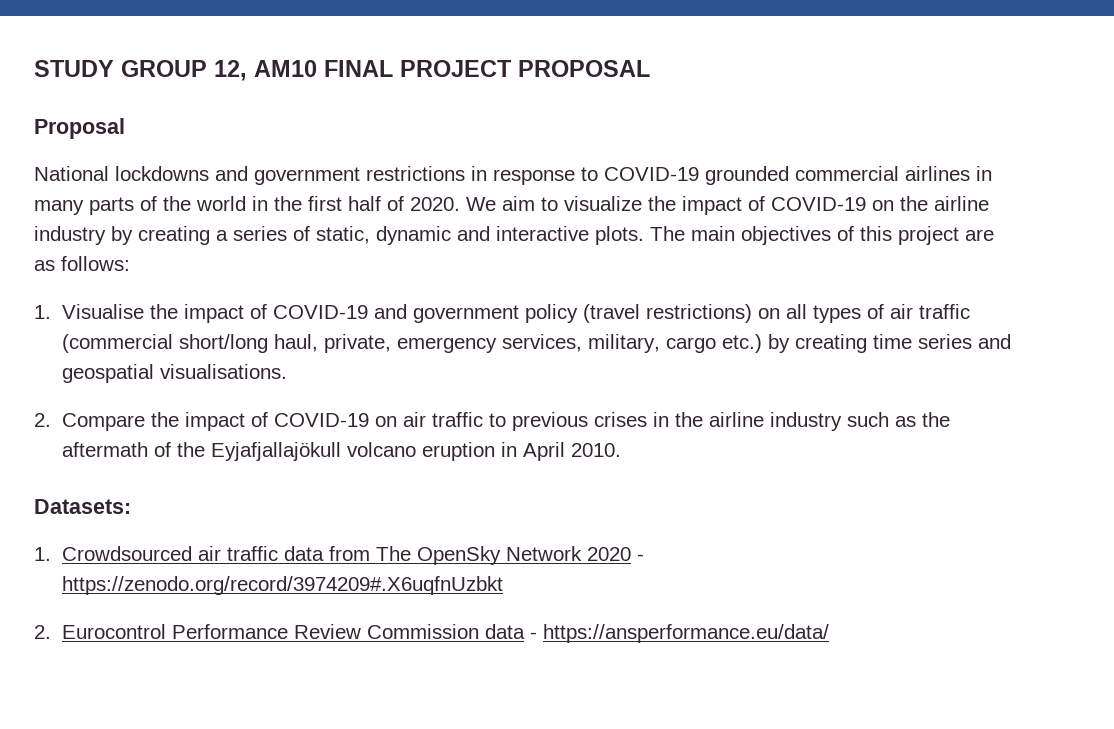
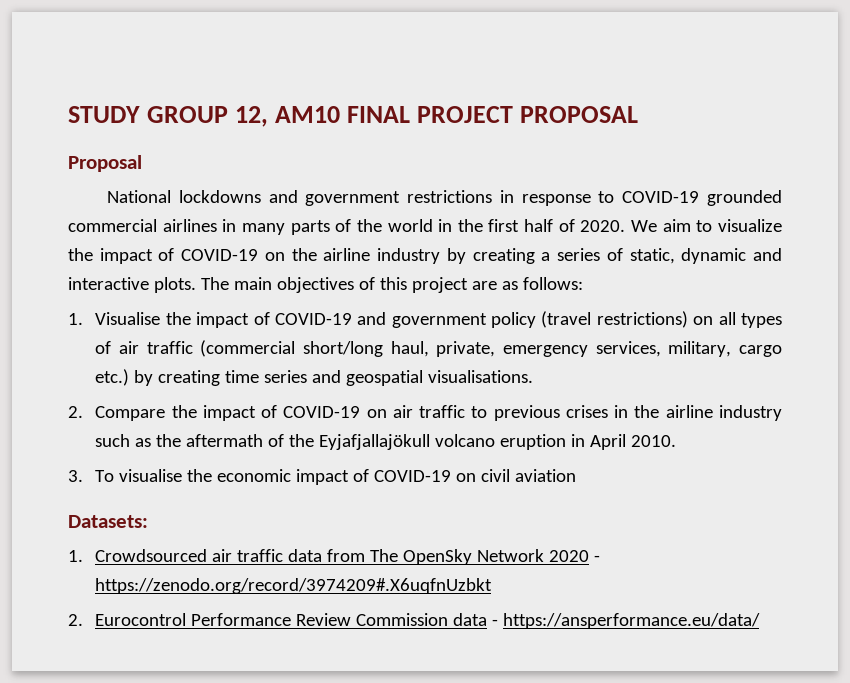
(621, 450) none -> [68,469,577,485] // 3. To visualise the economic impact of COVID-19 on civil aviation

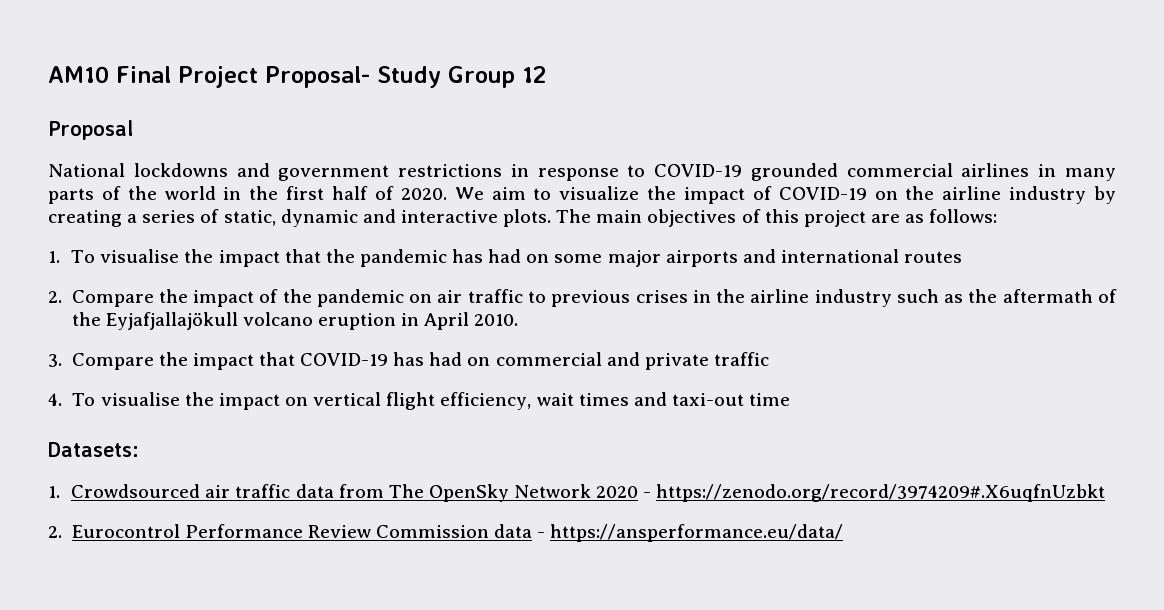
[68,106,639,127] STUDY GROUP 12, AM10 FINAL PROJECT PROPOSAL -> [48,66,546,88] AM10 Final Project Proposal- Study Group 12
[95,311,782,328] [95,340,783,357] [95,369,534,386] Visualise the impact of COVID-19 and government policy (travel restrictions) on all types of air traffic (commercial short/long haul, private, emergency services, military, cargo etc.) by creating time series and geospatial visualisations. -> [71,249,963,267] To visualise the impact that the pandemic has had on some major airports and international routes
[283,406,361,418] COVID-19 -> [282,289,404,307] the pandemic
[95,469,577,485] To visualise the economic impact of COVID-19 on civil aviation -> [71,352,769,370] [48,392,791,410] Compare the impact that COVID-19 has had on commercial and private traffic // 4. To visualise the impact on vertical flight efficiency, wait times and taxi-out time

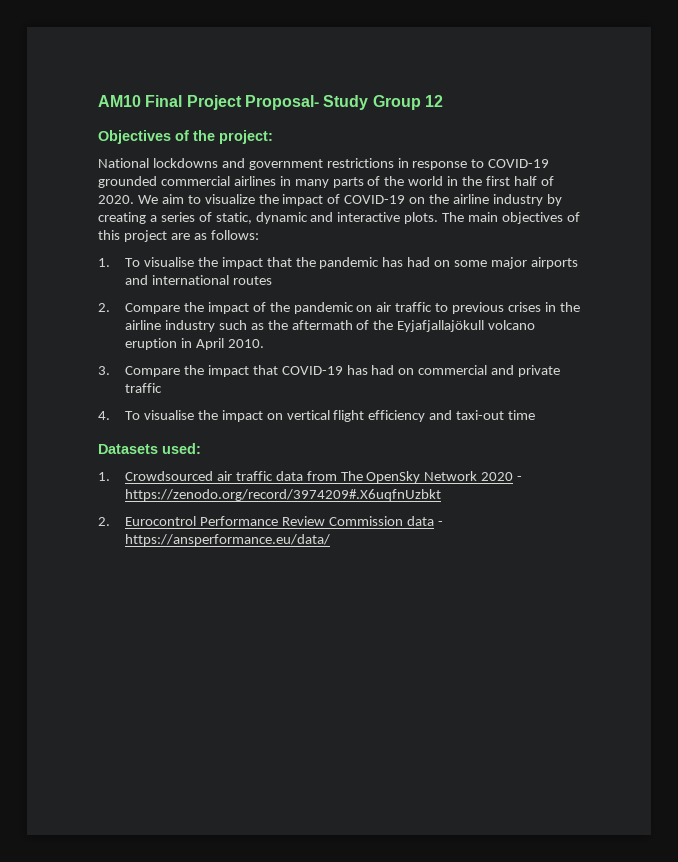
[48,120,133,140] Proposal -> [98,130,273,144] Objectives of the project:
[440,392,629,410] efficiency, wait times -> [368,410,426,422] efficiency
[48,442,139,457] Datasets: -> [98,443,201,454] Datasets used:

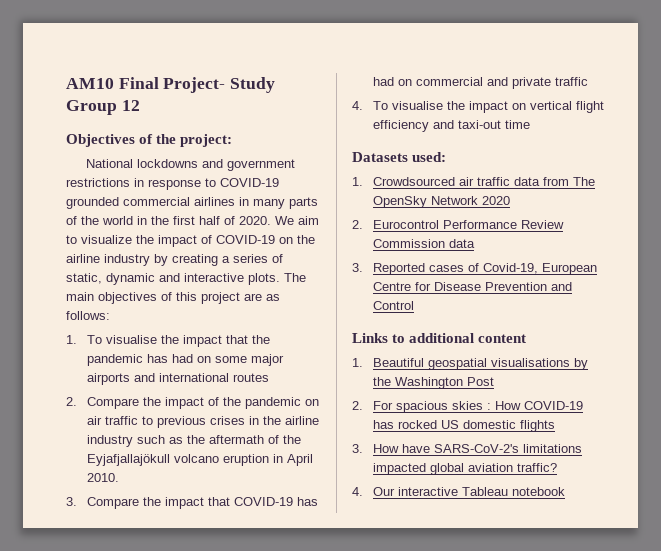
[186,95,319,110] Project Proposal- -> [163,77,226,93] Project-
[517,476,523,481] [124,489,441,501] - https://zenodo.org/record/3974209#.X6uqfnUzbkt -> (510, 200) none
[437,521,443,526] [124,534,330,546] - https://ansperformance.eu/data/ -> [352,263,597,275] [372,282,572,291] [372,301,414,310] [352,333,527,343] [352,358,588,370] [372,377,494,389] [352,401,583,413] [372,420,555,432] [352,444,582,453] [372,463,557,475] [352,487,565,496] // 3. Reported cases of Covid-19, European Centre for Disease Prevention and Control // Links to additional content // 1. Beautiful geospatial visualisations by the Washington Post // 2. For spacious skies : How COVID-19 has rocked US domestic flights // 3. How have SARS-CoV-2's limitations impacted global aviation traffic? // 4. Our interactive Tableau notebook

